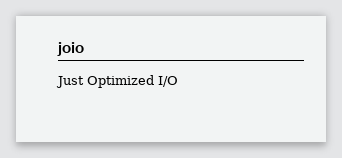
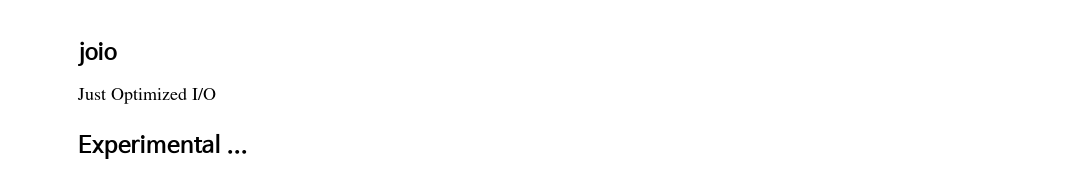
(178, 81) none -> [78,133,249,159] // Experimental ...

